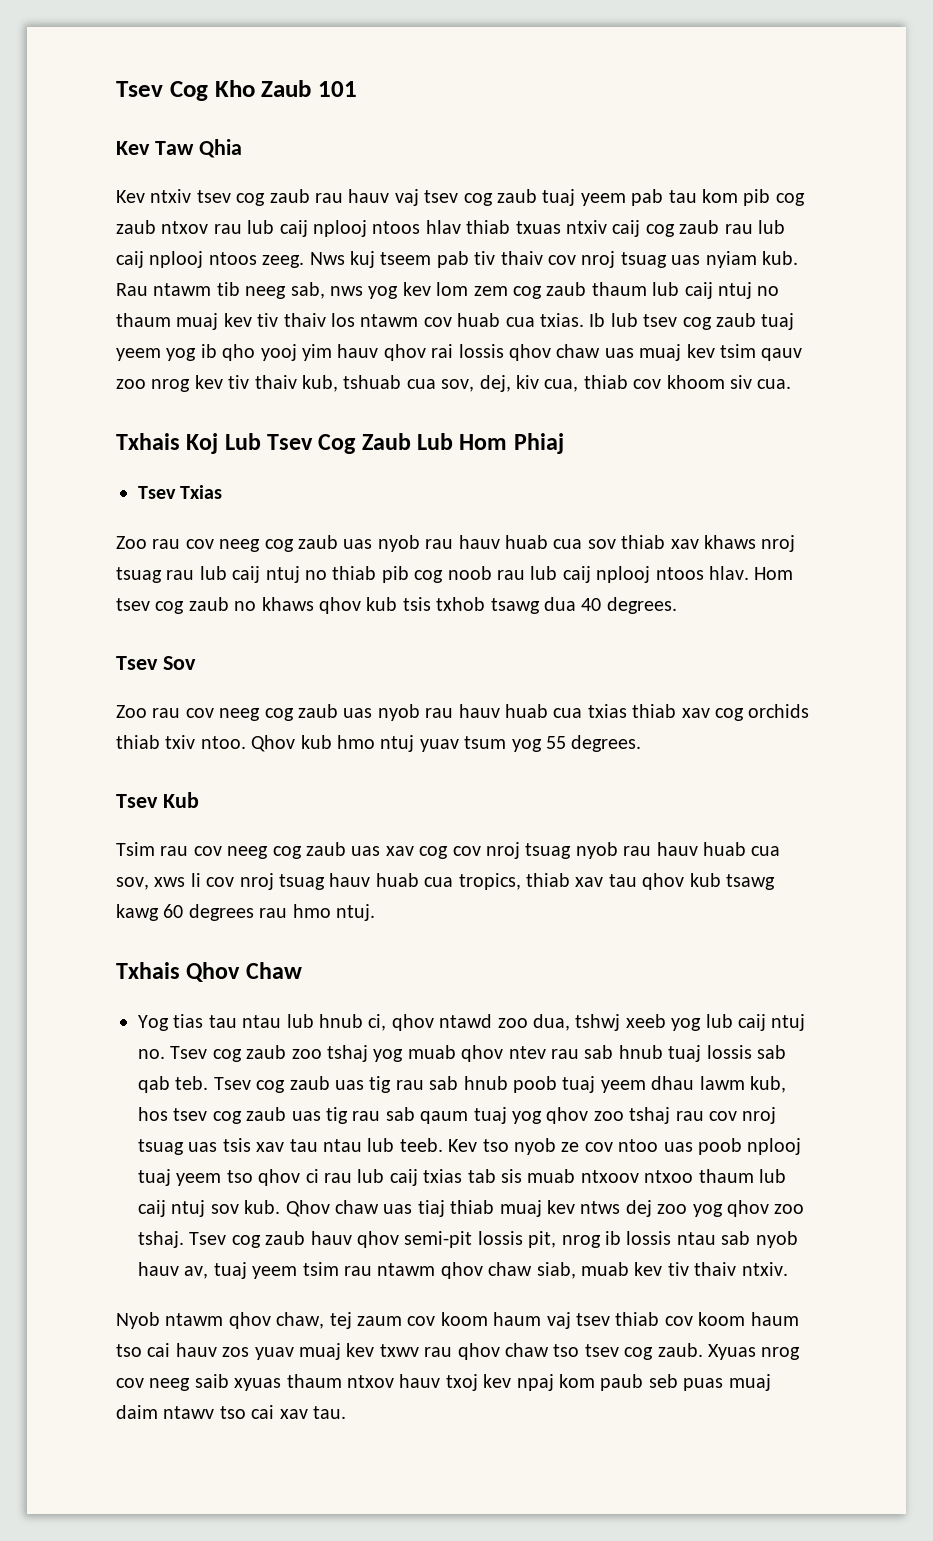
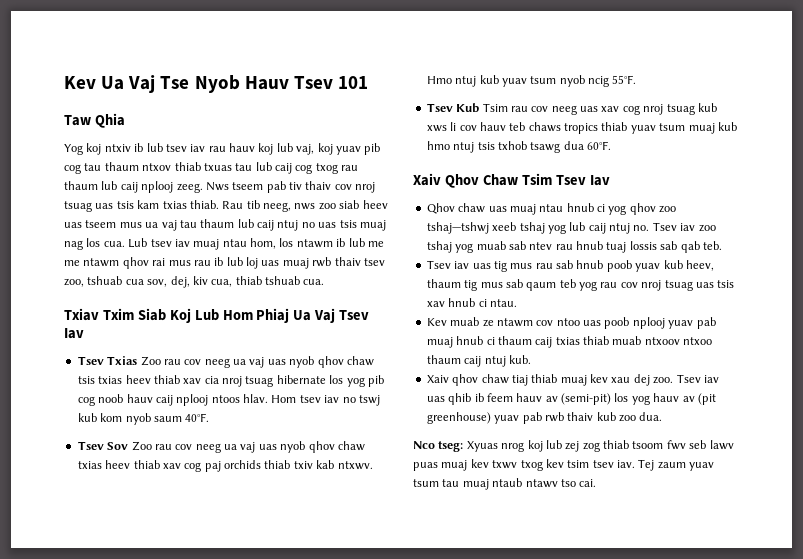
[116,80,312,101] Tsev Cog Kho Zaub -> [64,75,333,93] Kev Ua Vaj Tse Nyob Hauv Tsev
[116,141,150,155] Kev -> (368, 82) none
[116,189,805,206] [116,220,785,237] [116,251,257,268] Kev ntxiv tsev cog zaub rau hauv vaj tsev cog zaub tuaj yeem pab tau kom pib cog zaub ntxov rau lub caij nplooj ntoos hlav thiab txuas ntxiv caij cog zaub rau lub caij nplooj ntoos -> [64,143,381,155] [64,162,359,174] [64,181,174,193] Yog koj ntxiv ib lub tsev iav rau hauv koj lub vaj, koj yuav pib cog tau thaum ntxov thiab txuas tau lub caij cog txog rau thaum lub caij nplooj
[350,251,375,268] kuj -> (229, 186) none
[705,251,798,268] [116,282,587,299] nyiam kub. Rau ntawm tib neeg sab, nws yog kev lom zem cog zaub -> [116,200,388,212] [64,220,197,231] tsis kam txias thiab. Rau tib neeg, nws zoo siab heev uas tseem mus ua vaj tau
[116,313,795,330] [116,344,803,361] [116,375,338,392] thaum muaj kev tiv thaiv los ntawm cov huab cua txias. Ib lub tsev cog zaub tuaj yeem yog ib qho yooj yim hauv qhov rai lossis qhov chaw uas muaj kev tsim qauv zoo nrog kev tiv thaiv kub, -> [318,220,386,231] [64,238,384,250] [64,257,385,269] [64,278,84,287] uas tsis muaj nag los cua. Lub tsev iav muaj ntau hom, los ntawm ib lub me me ntawm qhov rai mus rau ib lub loj uas muaj rwb thaiv tsev zoo,
[633,375,792,389] [116,433,564,454] cov khoom siv cua. // Txhais Koj Lub Tsev Cog Zaub Lub Hom Phiaj -> [265,276,325,285] [64,308,370,323] [64,328,84,339] tshuab cua. // Txiav Txim Siab Koj Lub Hom Phiaj Ua Vaj Tsev Iav
[116,535,796,552] [116,566,377,583] // Zoo rau cov neeg cog zaub uas nyob rau hauv huab cua sov thiab xav khaws nroj tsuag rau lub caij ntuj no thiab -> [140,356,374,368] [77,375,365,387] Zoo rau cov neeg ua vaj uas nyob qhov chaw tsis txias heev thiab xav cia nroj tsuag hibernate los yog
[496,566,558,580] rau lub -> [126,394,153,403] hauv
[155,597,677,614] [116,656,196,670] [116,704,810,721] [116,735,642,752] [116,792,199,808] [116,842,781,859] [116,873,775,890] [116,904,375,921] [116,962,302,982] [138,1014,666,1031] cog zaub no khaws qhov kub tsis txhob tsawg dua 40 degrees. // Tsev Sov // Zoo rau cov neeg cog zaub uas nyob rau hauv huab cua txias thiab xav cog orchids thiab txiv ntoo. Qhov kub hmo ntuj yuav tsum yog 55 degrees. // Tsev Kub // Tsim rau cov neeg cog zaub uas xav cog cov nroj tsuag nyob rau hauv huab cua sov, xws li cov nroj tsuag hauv huab cua tropics, thiab xav tau qhov kub tsawg kawg 60 degrees rau hmo ntuj. // Txhais Qhov Chaw // Yog tias tau ntau lub hnub ci, qhov ntawd zoo dua, tshwj xeeb -> [324,395,380,406] [77,413,210,425] [77,441,365,453] [77,460,373,472] [426,75,637,87] [426,103,717,115] [426,122,737,134] [426,141,611,153] [413,173,610,188] [426,203,677,215] [426,222,545,234] iav no tswj kub kom nyob saum 40°F. // Tsev Sov Zoo rau cov neeg ua vaj uas nyob qhov chaw txias heev thiab xav cog paj orchids thiab txiv kab ntxwv. Hmo ntuj kub yuav tsum nyob ncig 55°F. // Tsev Kub Tsim rau cov neeg uas xav cog nroj tsuag kub xws li cov hauv teb chaws tropics thiab yuav tsum muaj kub hmo ntuj tsis txhob tsawg dua 60°F. // Xaiv Qhov Chaw Tsim Tsev Iav // Qhov chaw uas muaj ntau hnub ci yog qhov zoo tshaj—tshwj xeeb tshaj
[212,1045,287,1062] cog zaub -> [680,223,696,231] iav
[461,1045,504,1062] qhov -> [508,241,526,250] sab
[584,1045,614,1059] sab -> (573, 247) none
[213,1076,392,1093] Tsev cog zaub uas tig -> [426,260,533,272] // Tsev iav uas tig mus
[562,1076,786,1093] [138,1107,671,1124] tuaj yeem dhau lawm kub, hos tsev cog zaub uas tig rau sab qaum tuaj yog qhov zoo tshaj -> [635,260,714,272] [426,279,597,291] yuav kub heev, thaum tig mus sab qaum teb yog
[289,1138,580,1155] tau ntau lub teeb. Kev tso nyob ze -> [448,298,517,307] [426,317,533,327] hnub ci ntau. // Kev muab ze ntawm
[138,1169,522,1186] tuaj yeem tso qhov ci rau lub caij txias tab sis -> [668,317,716,329] [426,336,609,348] yuav pab muaj hnub ci thaum caij txias thiab
[758,1169,786,1183] [138,1200,413,1217] lub caij ntuj sov kub. Qhov chaw uas -> [464,355,531,367] [426,374,509,386] caij ntuj kub. // Xaiv qhov chaw
[580,1200,805,1217] [138,1231,798,1248] [138,1262,788,1279] [116,1312,799,1329] [116,1343,801,1360] [116,1374,771,1391] [116,1405,346,1419] ntws dej zoo yog qhov zoo tshaj. Tsev cog zaub hauv qhov semi-pit lossis pit, nrog ib lossis ntau sab nyob hauv av, tuaj yeem tsim rau ntawm qhov chaw siab, muab kev tiv thaiv ntxiv. // Nyob ntawm qhov chaw, tej zaum cov koom haum vaj tsev thiab cov koom haum tso cai hauv zos yuav muaj kev txwv rau qhov chaw tso tsev cog zaub. Xyuas nrog cov neeg saib xyuas thaum ntxov hauv txoj kev npaj kom paub seb puas muaj daim ntawv tso cai xav tau. -> [611,374,719,386] [426,393,716,405] [426,412,663,424] [413,440,734,452] [413,459,715,471] [413,478,597,490] xau dej zoo. Tsev iav uas qhib ib feem hauv av (semi-pit) los yog hauv av (pit greenhouse) yuav pab rwb thaiv kub zoo dua. // Nco tseg: Xyuas nrog koj lub zej zog thiab tsoom fwv seb lawv puas muaj kev txwv txog kev tsim tsev iav. Tej zaum yuav tsum tau muaj ntaub ntawv tso cai.

